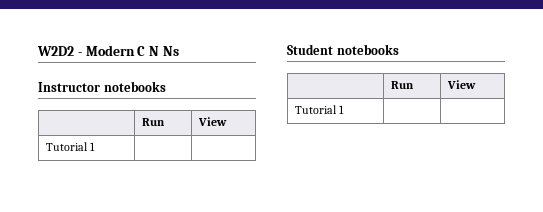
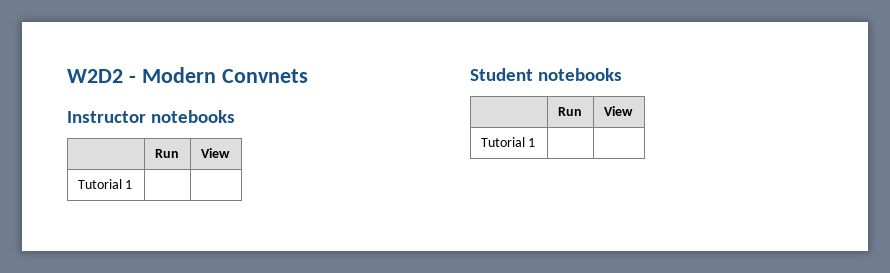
[137,46,179,56] C N Ns -> [221,69,308,83] Convnets

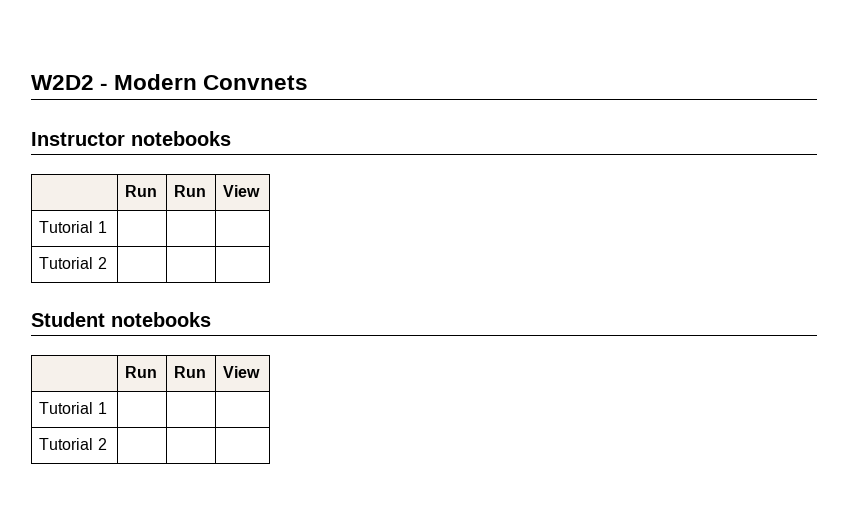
[200,148,230,158] [77,179,133,189] | View // Tutorial 1 | | -> [174,185,207,197] [223,185,261,197] [39,221,107,233] [39,257,107,269] | Run | View // Tutorial 1 | | | // Tutorial 2 | | |
[603,106,633,116] [480,137,536,147] | View // Tutorial 1 | | -> [174,366,207,378] [223,366,261,378] [39,402,107,414] [39,438,107,450] | Run | View // Tutorial 1 | | | // Tutorial 2 | | |

